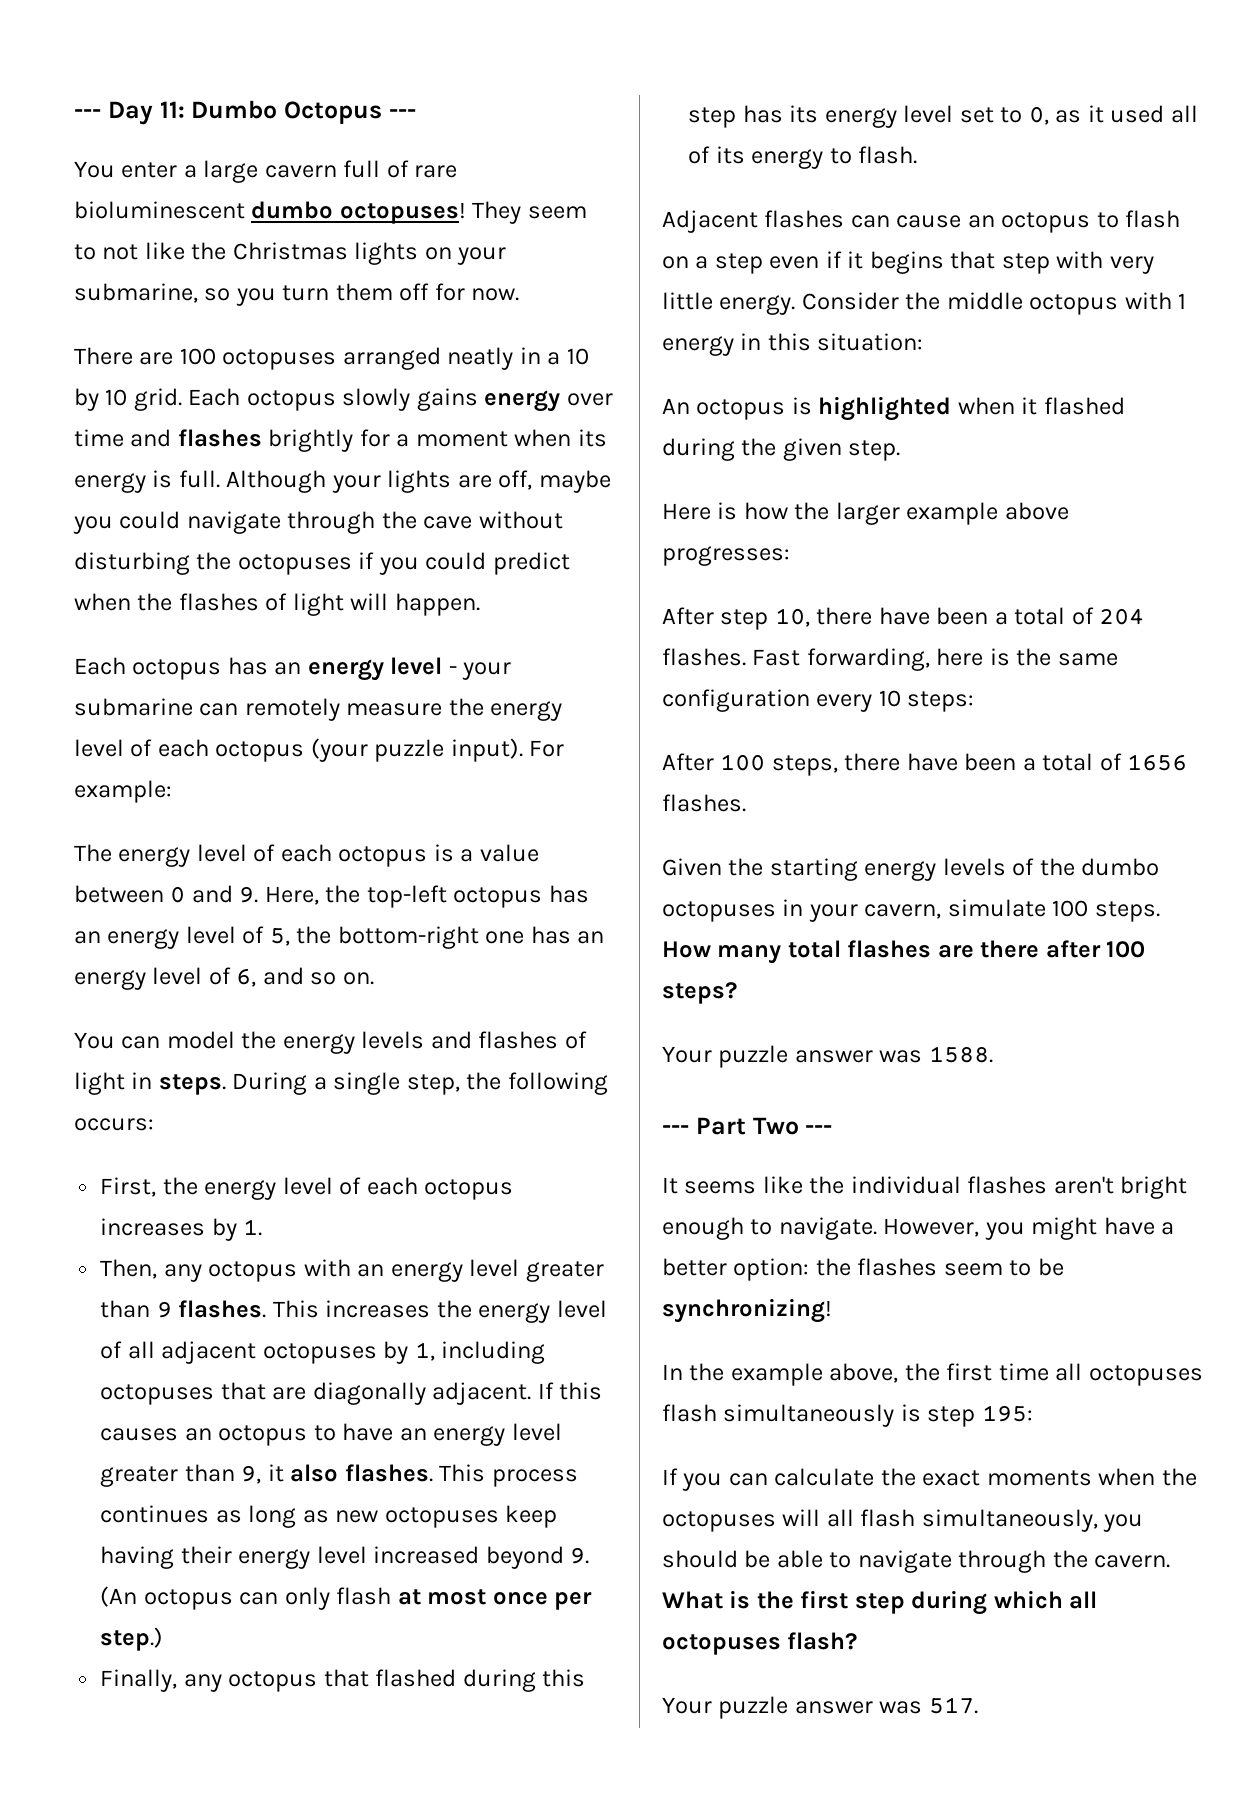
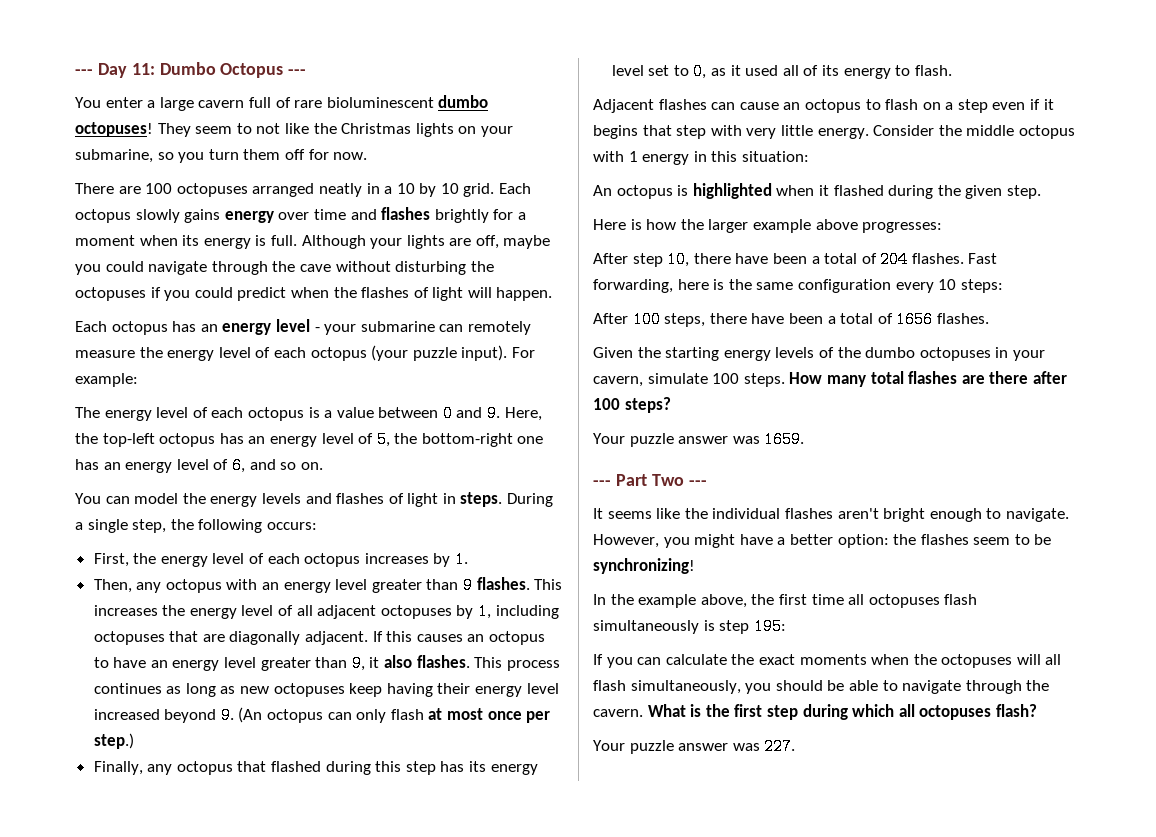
[928,1046,993,1063] 1588. -> [764,431,805,448] 1659.
[928,1697,978,1714] 517. -> [764,738,796,755] 227.

